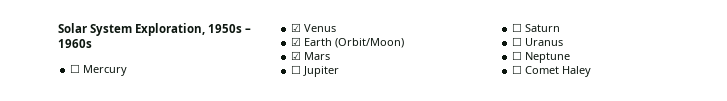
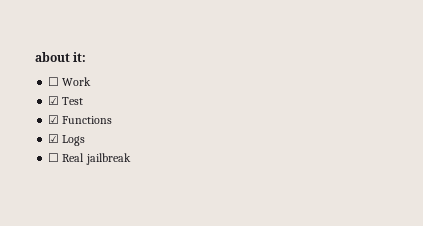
[58,23,252,36] [58,39,92,48] [70,64,128,76] [291,23,337,32] [291,37,405,48] [291,51,331,60] [291,65,340,77] [512,23,561,32] [512,37,564,46] [512,51,571,63] [512,65,592,77] Solar System Exploration, 1950s – 1960s // ☐ Mercury // ☑ Venus // ☑ Earth (Orbit/Moon) // ☑ Mars // ☐ Jupiter // ☐ Saturn // ☐ Uranus // ☐ Neptune // ☐ Comet Haley -> [35,52,87,62] [48,77,92,86] [48,96,84,105] [48,115,113,124] [48,134,86,146] [48,153,131,165] about it: // ☐ Work // ☑ Test // ☑ Functions // ☑ Logs // ☐ Real jailbreak

